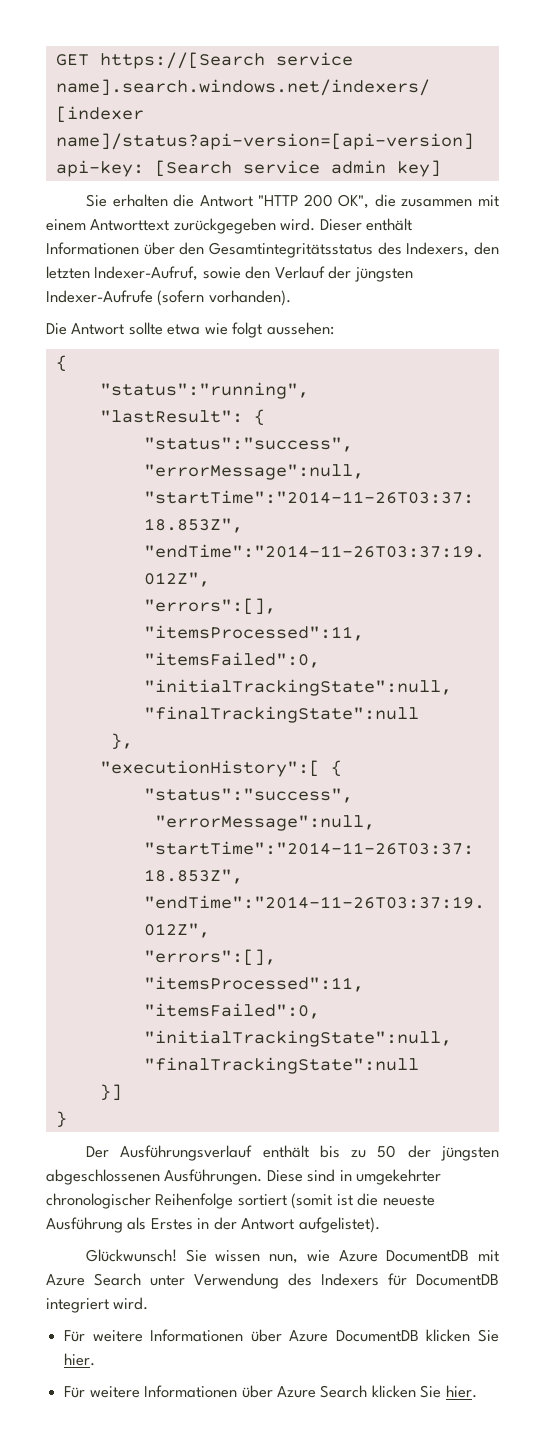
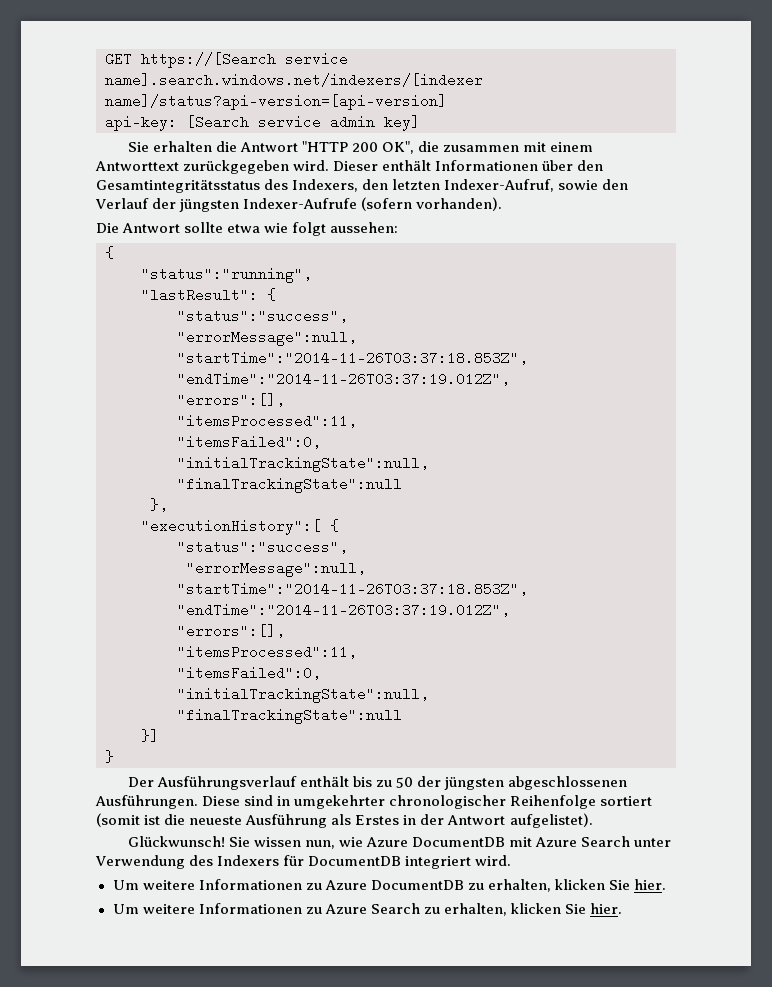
[64,1329,419,1342] Für weitere Informationen über Azure DocumentDB -> [112,879,551,892] Um weitere Informationen zu Azure DocumentDB zu erhalten,
[64,1385,368,1398] Für weitere Informationen über Azure Search -> [112,903,507,916] Um weitere Informationen zu Azure Search zu erhalten,

